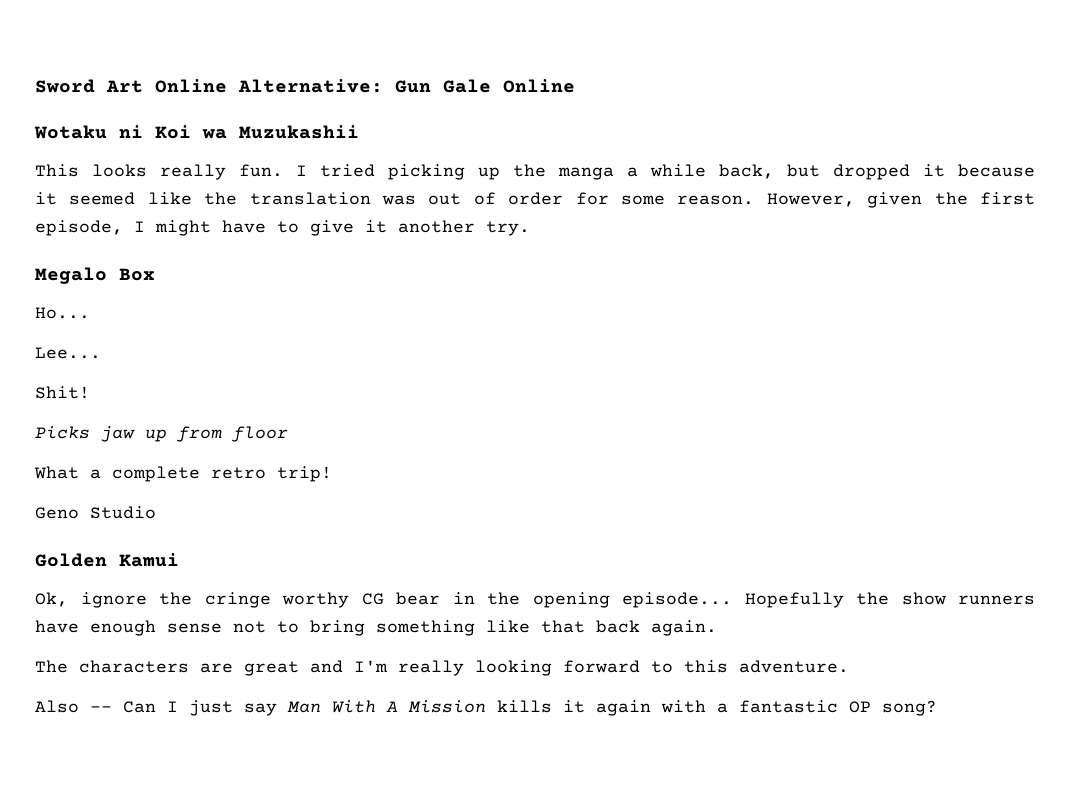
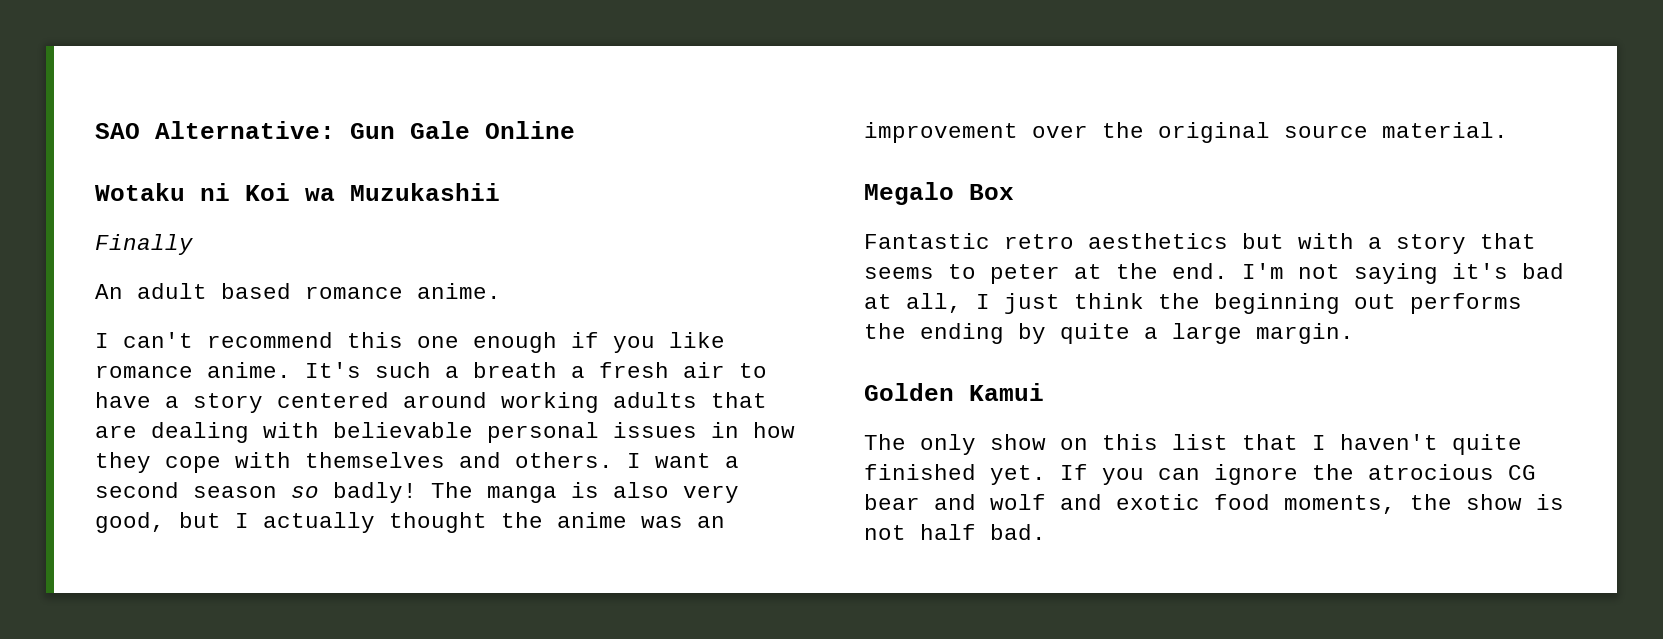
[35,79,227,93] Sword Art Online -> [95,123,140,139] SAO
[35,164,1035,180] [35,192,1035,208] [35,220,530,236] [35,267,155,284] [35,307,90,319] [35,347,101,359] [35,386,90,399] [35,426,288,442] [34,466,332,482] [35,506,156,519] [35,553,179,567] [35,592,1035,608] [35,620,717,636] [35,660,849,676] [35,700,937,716] This looks really fun. I tried picking up the manga a while back, but dropped it because it seemed like the translation was out of order for some reason. However, given the first episode, I might have to give it another try. // Megalo Box // Ho... // Lee... // Shit! // Picks jaw up from floor // What a complete retro trip! // Geno Studio // Golden Kamui // Ok, ignore the cringe worthy CG bear in the opening episode... Hopefully the show runners have enough sense not to bring something like that back again. // The characters are great and I'm really looking forward to this adventure. // Also -- Can I just say Man With A Mission kills it again with a fantastic OP song? -> [95,234,193,255] [95,283,501,299] [95,332,725,353] [95,362,767,378] [95,392,767,413] [95,422,795,443] [95,452,739,473] [95,482,739,503] [95,512,725,533] [864,122,1508,143] [864,182,1014,205] [864,233,1536,254] [864,263,1564,284] [864,293,1522,314] [864,323,1354,344] [864,383,1044,401] [864,434,1522,455] [864,464,1536,485] [864,494,1564,514] [864,524,1046,540] Finally // An adult based romance anime. // I can't recommend this one enough if you like romance anime. It's such a breath a fresh air to have a story centered around working adults that are dealing with believable personal issues in how they cope with themselves and others. I want a second season so badly! The manga is also very good, but I actually thought the anime was an improvement over the original source material. // Megalo Box // Fantastic retro aesthetics but with a story that seems to peter at the end. I'm not saying it's bad at all, I just think the beginning out performs the ending by quite a large margin. // Golden Kamui // The only show on this list that I haven't quite finished yet. If you can ignore the atrocious CG bear and wolf and exotic food moments, the show is not half bad.

